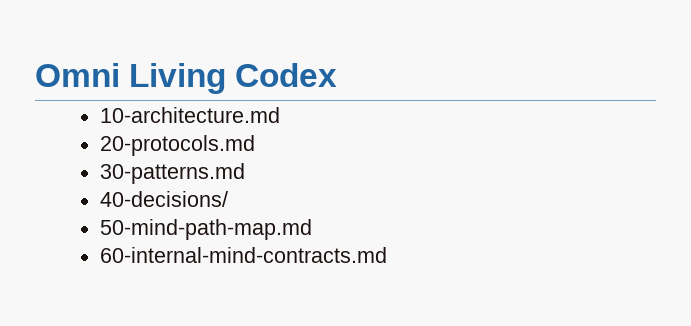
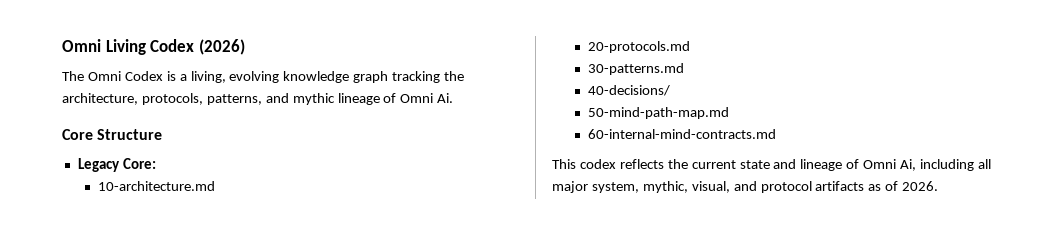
(338, 75) none -> [198,39,245,55] [62,71,465,83] [62,93,454,105] [62,129,163,140] [77,158,156,172] (2026) // The Omni Codex is a living, evolving knowledge graph tracking the architecture, protocols, patterns, and mythic lineage of Omni Ai. // Core Structure // Legacy Core:
(388, 255) none -> [552,159,991,171] [552,181,939,193] // This codex reflects the current state and lineage of Omni Ai, including all major system, mythic, visual, and protocol artifacts as of 2026.

